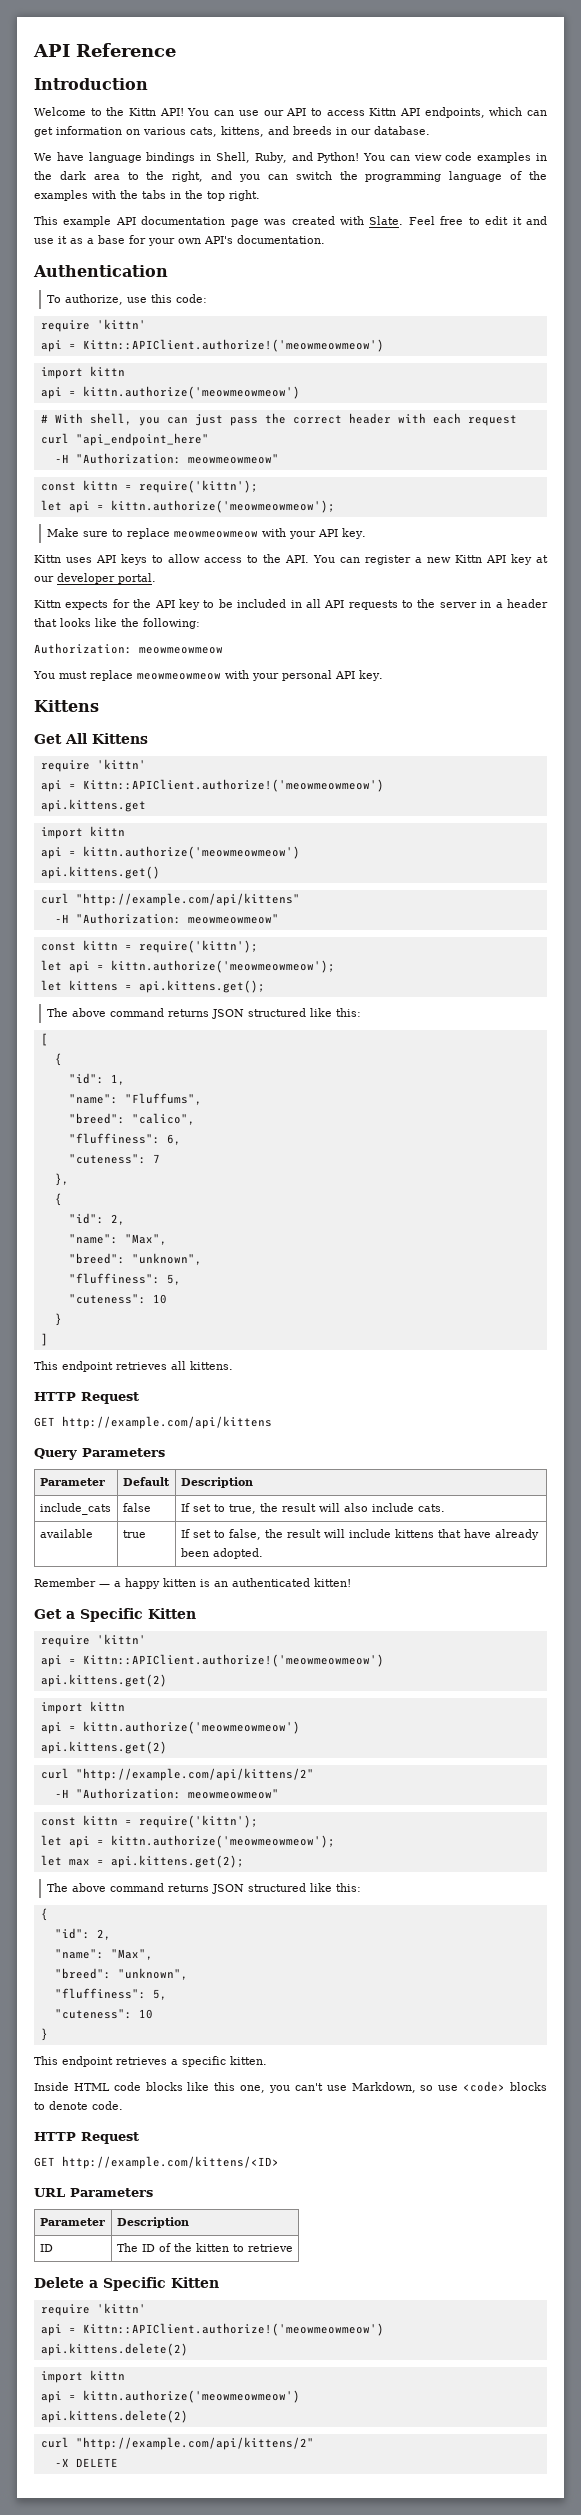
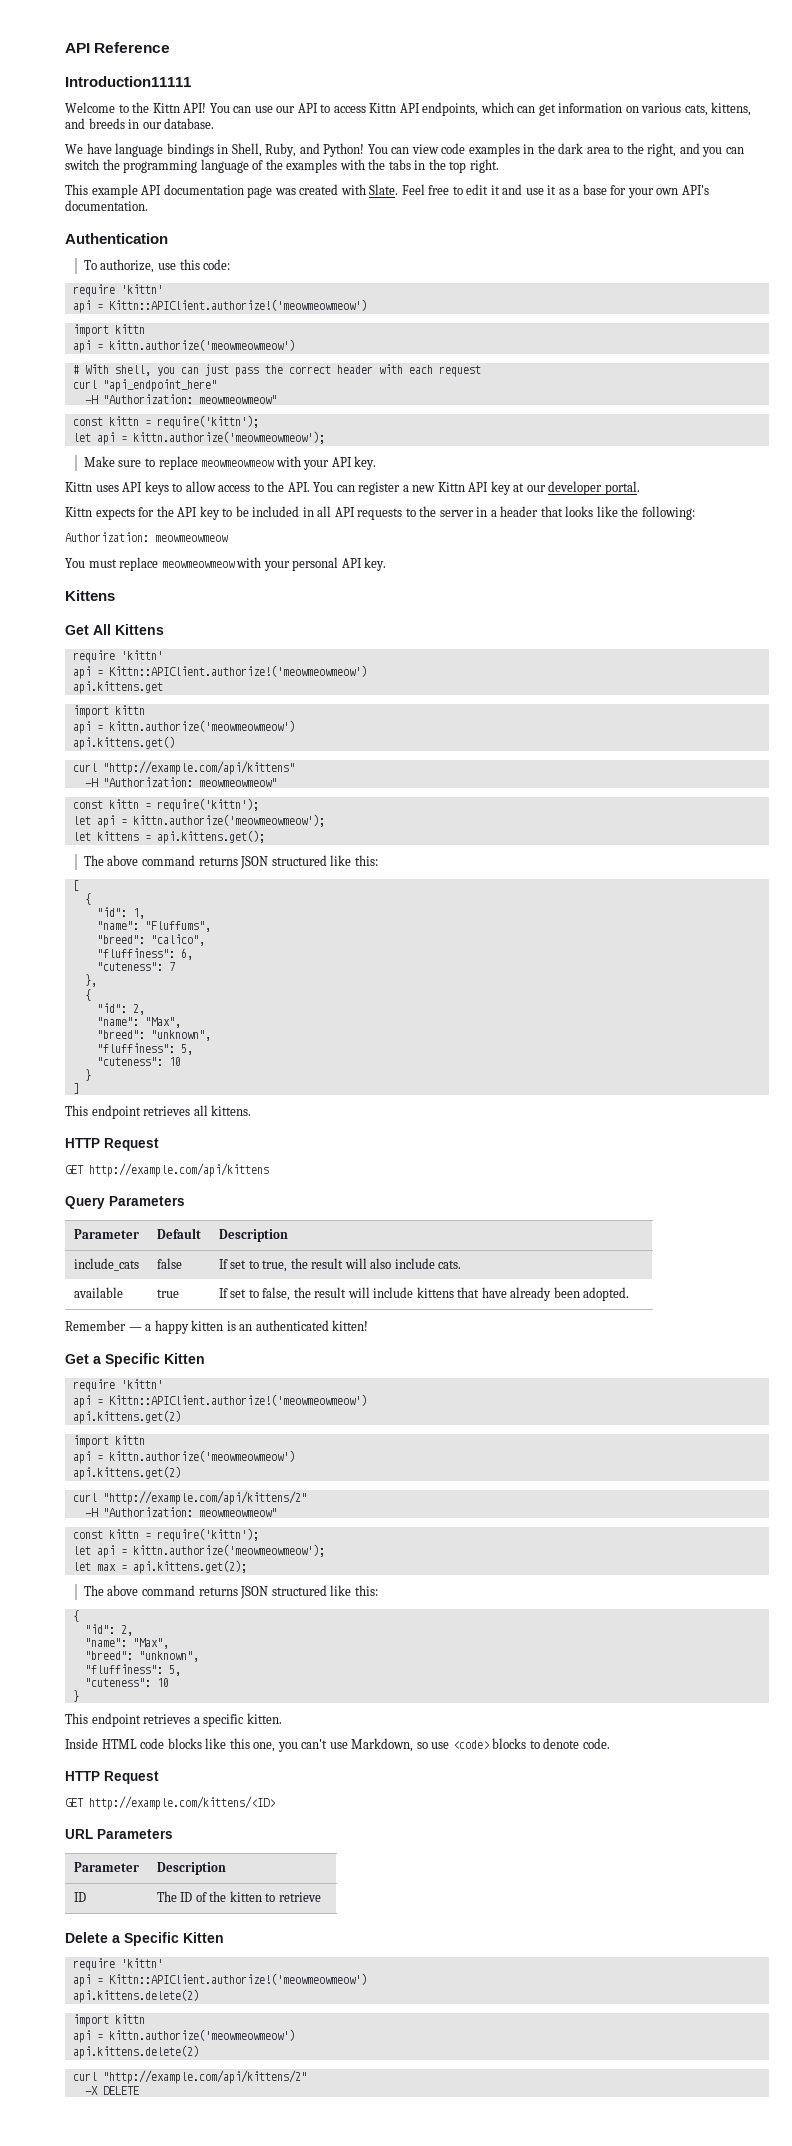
[34,78,148,90] Introduction -> [65,76,191,87] Introduction11111

